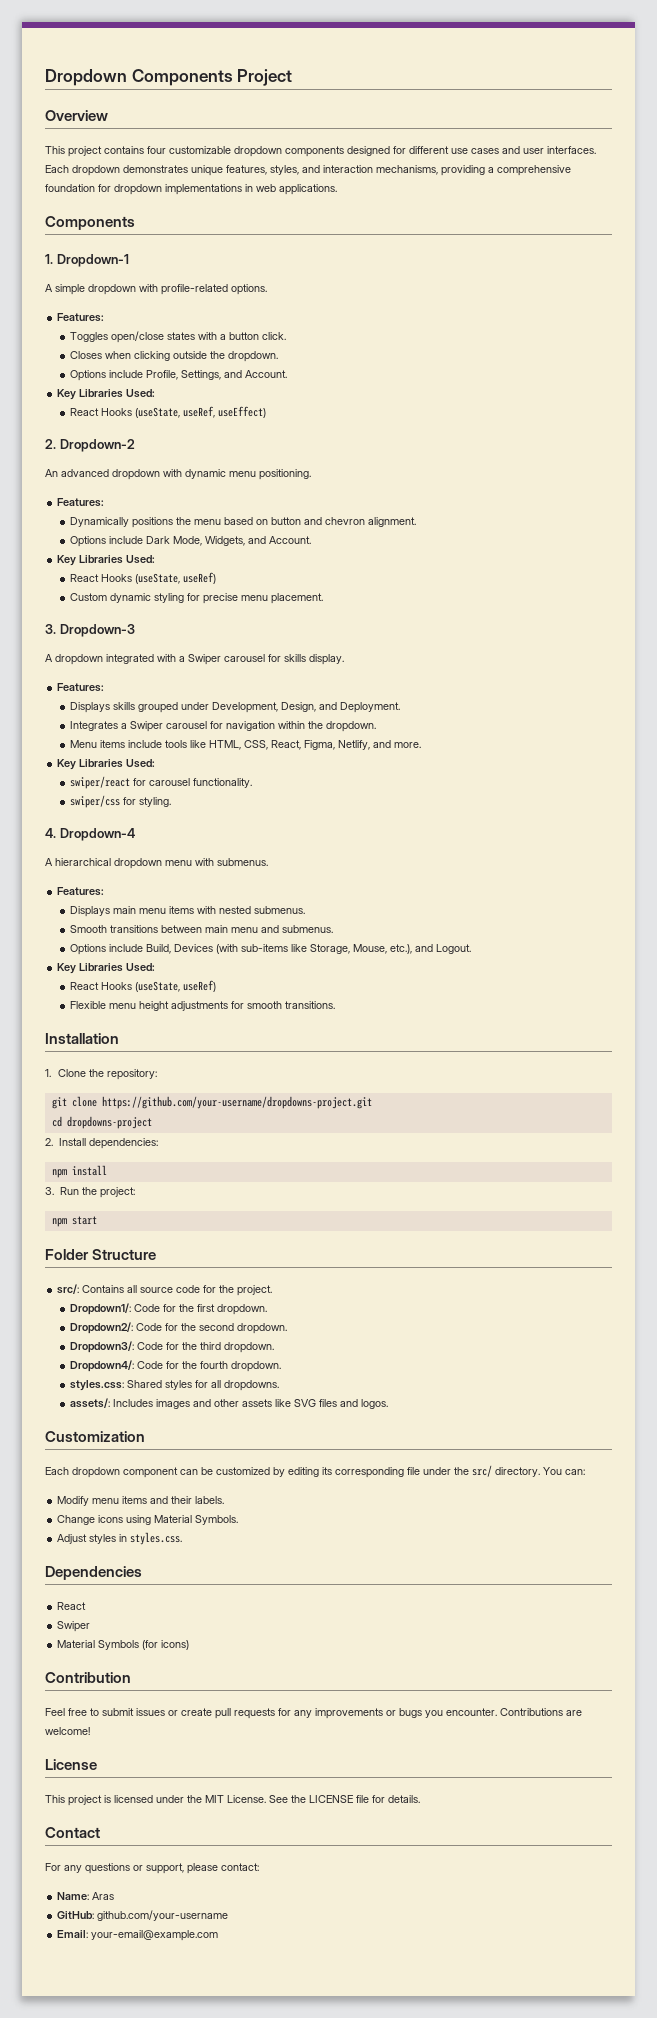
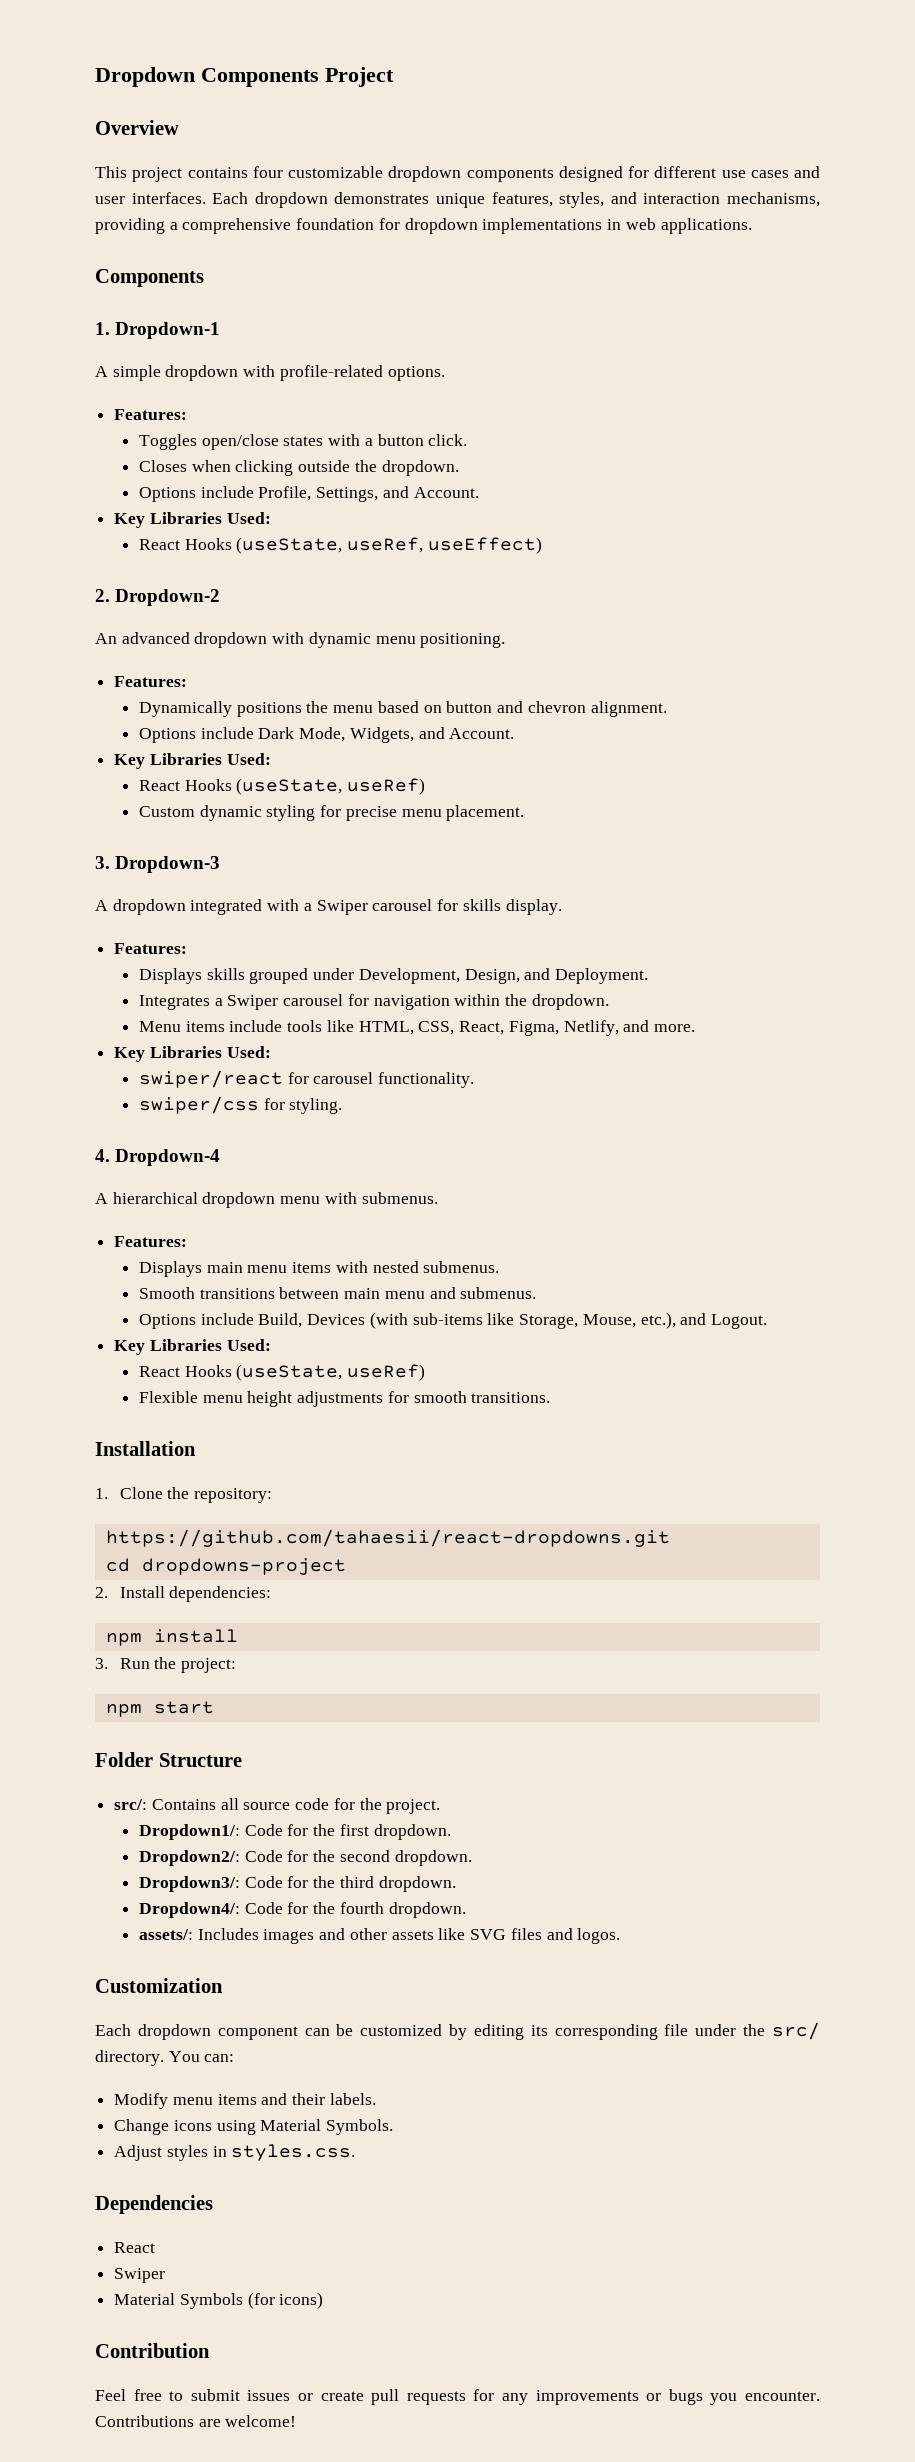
[51,1096,372,1109] git clone https://github.com/your-username/dropdowns-project.git -> [105,1529,670,1547] https://github.com/tahaesii/react-dropdowns.git
[70,1380,280,1391] // styles.css: Shared styles for all dropdowns. -> (466, 1910) none
[45,1759,97,1770] [45,1795,420,1806] [45,1827,100,1838] [45,1863,259,1874] [57,1892,115,1900] [57,1910,229,1921] [57,1930,219,1941] // License // This project is licensed under the MIT License. See the LICENSE file for details. // Contact // For any questions or support, please contact: // Name: Aras // GitHub: github.com/your-username // Email: your-email@example.com -> (297, 2421) none

